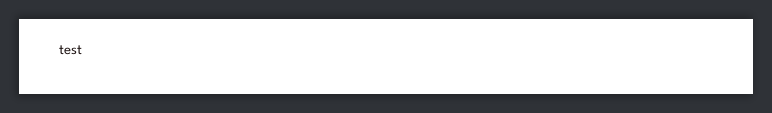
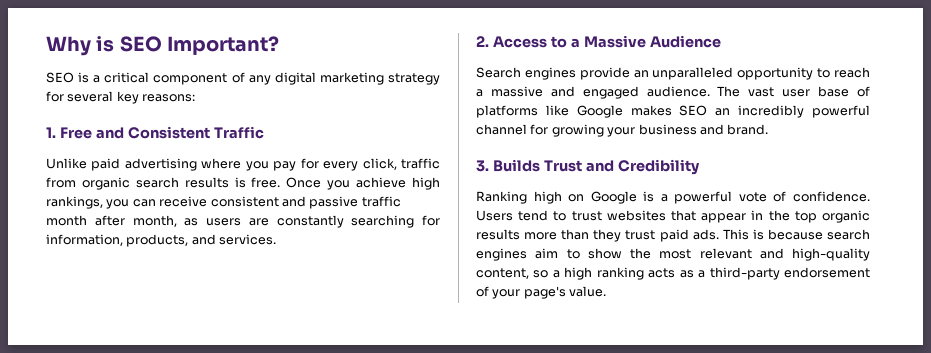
[59,45,82,55] test -> [46,36,279,56] [46,72,440,85] [46,91,196,104] [46,126,264,139] [46,158,441,171] [46,177,441,190] [46,196,401,209] [46,215,440,228] [46,234,277,247] [476,35,721,48] [476,67,870,80] [476,86,871,99] [476,105,870,118] [476,124,769,137] [476,159,700,175] [476,191,870,204] [476,210,870,223] [476,229,870,242] [476,248,870,261] [476,267,870,280] [476,286,607,299] Why is SEO Important? // SEO is a critical component of any digital marketing strategy for several key reasons: // 1. Free and Consistent Traffic // Unlike paid advertising where you pay for every click, traffic from organic search results is free. Once you achieve high rankings, you can receive consistent and passive traffic month after month, as users are constantly searching for information, products, and services. // 2. Access to a Massive Audience // Search engines provide an unparalleled opportunity to reach a massive and engaged audience. The vast user base of platforms like Google makes SEO an incredibly powerful channel for growing your business and brand. // 3. Builds Trust and Credibility // Ranking high on Google is a powerful vote of confidence. Users tend to trust websites that appear in the top organic results more than they trust paid ads. This is because search engines aim to show the most relevant and high-quality content, so a high ranking acts as a third-party endorsement of your page's value.

